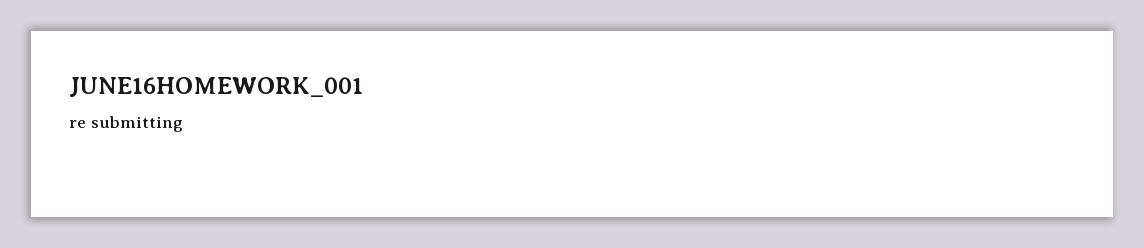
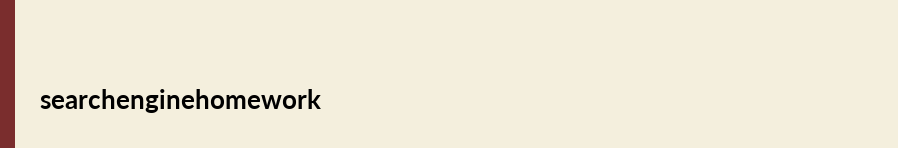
[69,77,363,97] [69,116,183,132] JUNE16HOMEWORK_001 // re submitting -> [40,89,321,113] searchenginehomework

